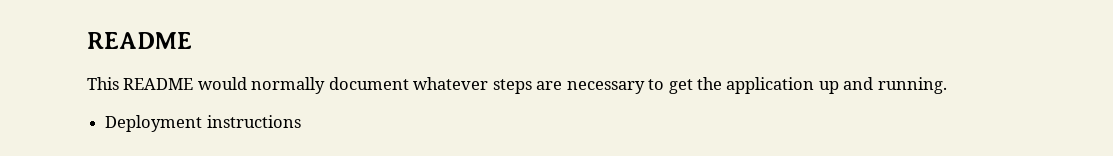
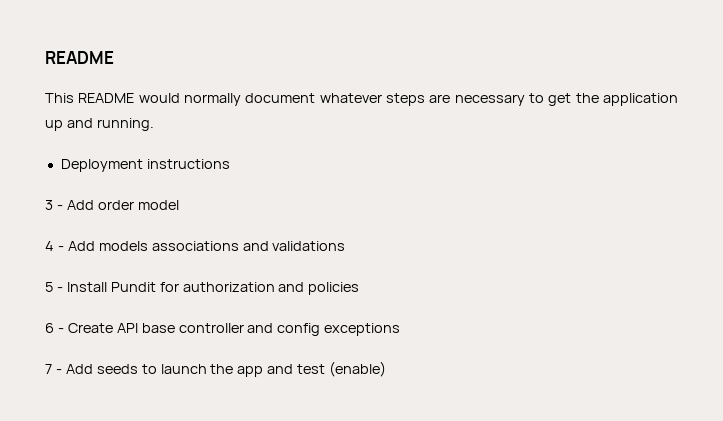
(301, 121) none -> [45,200,179,210] [45,241,346,251] [45,282,360,295] [45,323,401,336] [45,361,387,377] // 3 - Add order model // 4 - Add models associations and validations // 5 - Install Pundit for authorization and policies // 6 - Create API base controller and config exceptions // 7 - Add seeds to launch the app and test (enable)

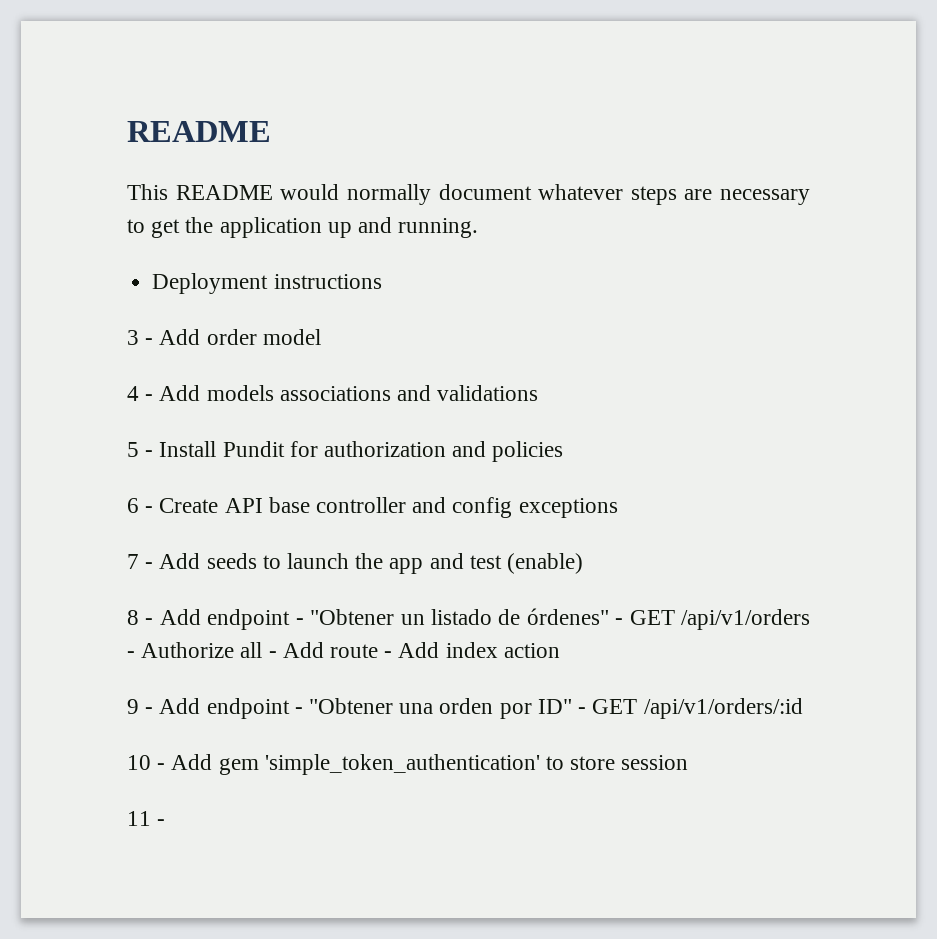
(387, 369) none -> [127,608,810,630] [127,642,560,658] [127,698,803,719] [127,754,689,775] [127,811,166,826] // 8 - Add endpoint - "Obtener un listado de órdenes" - GET /api/v1/orders - Authorize all - Add route - Add index action // 9 - Add endpoint - "Obtener una orden por ID" - GET /api/v1/orders/:id // 10 - Add gem 'simple_token_authentication' to store session // 11 -

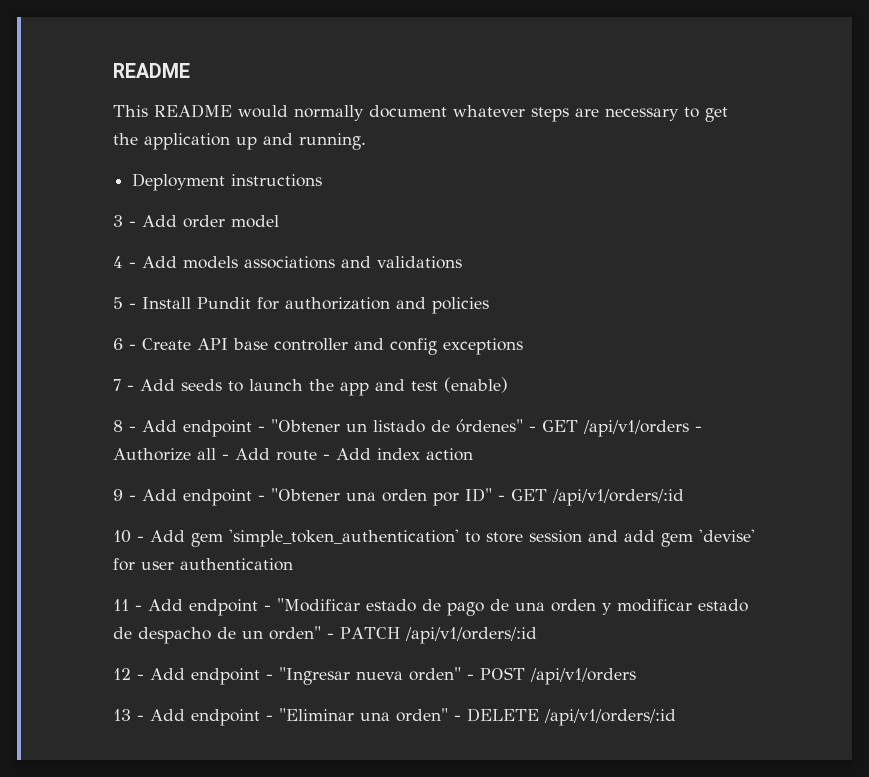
[127,811,166,826] // 11 - -> [588,529,755,547] [113,558,293,571] [113,598,748,616] [113,626,537,644] [113,667,636,685] [113,708,676,726] and add gem 'devise' for user authentication // 11 - Add endpoint - "Modificar estado de pago de una orden y modificar estado de despacho de un orden" - PATCH /api/v1/orders/:id // 12 - Add endpoint - "Ingresar nueva orden" - POST /api/v1/orders // 13 - Add endpoint - "Eliminar una orden" - DELETE /api/v1/orders/:id

